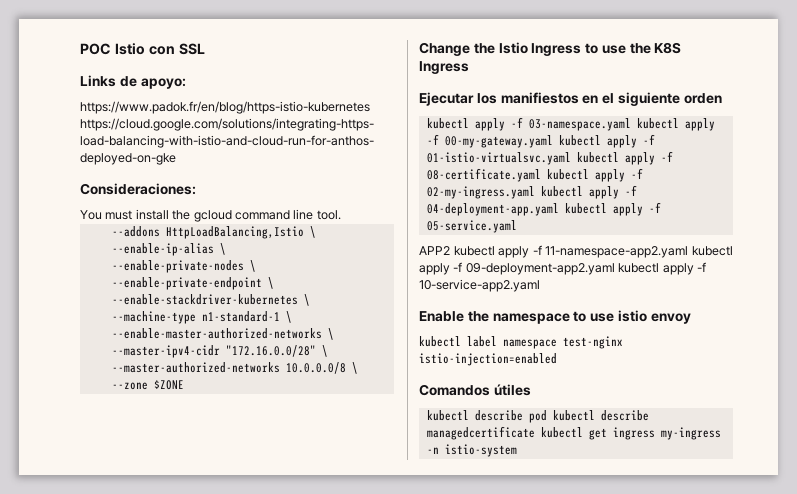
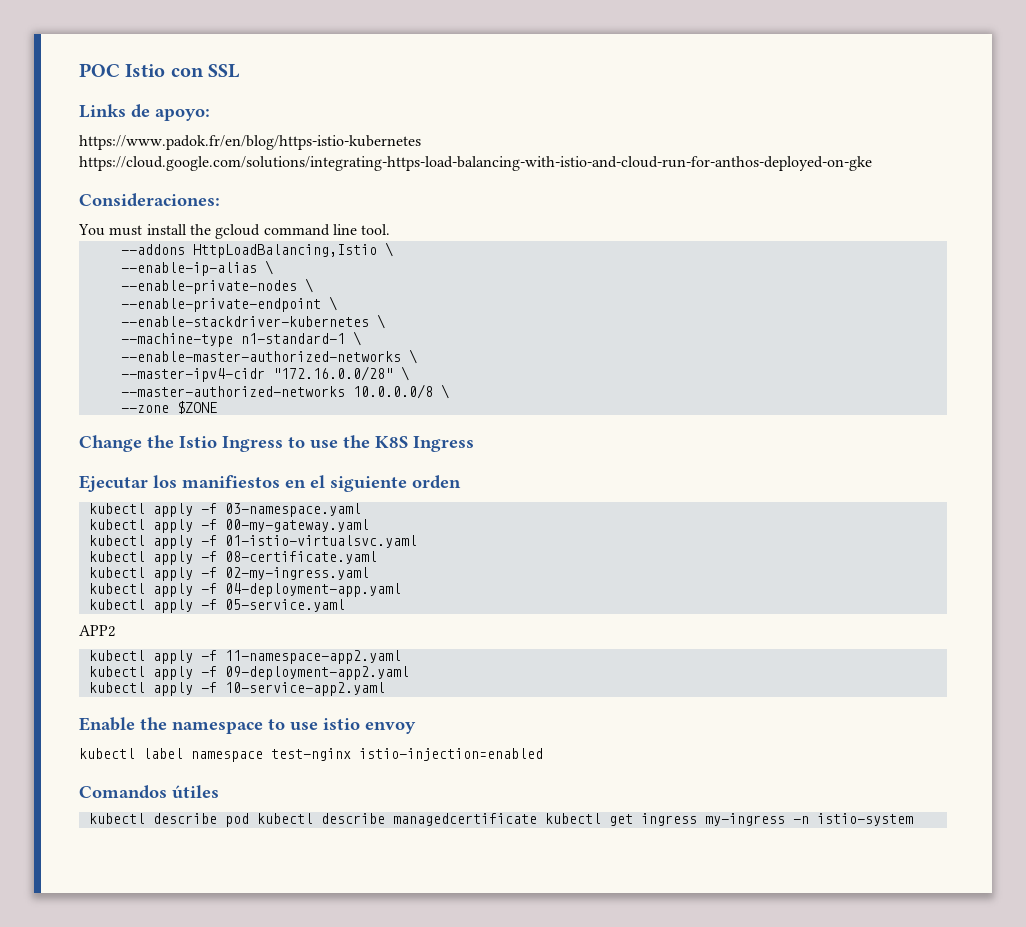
(631, 124) none -> (361, 510) //
(553, 141) none -> (369, 525) //
(571, 158) none -> (417, 541) //
(541, 175) none -> (377, 557) //
(535, 192) none -> (369, 573) //
(559, 209) none -> (401, 590) //
(450, 250) none -> (115, 631) //
(689, 252) none -> (401, 657) //
(615, 269) none -> (409, 673) //

